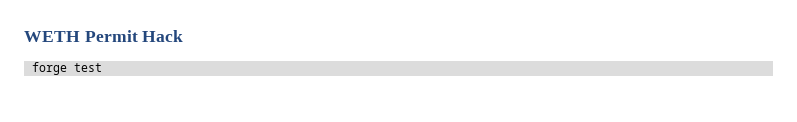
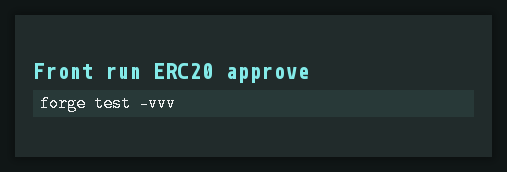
[24,30,184,42] WETH Permit Hack -> [33,63,309,83] Front run ERC20 approve
(102, 67) none -> [138,95,176,112] -vvv

